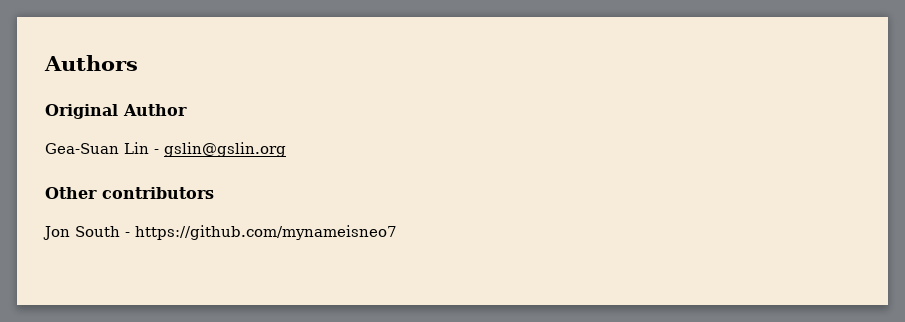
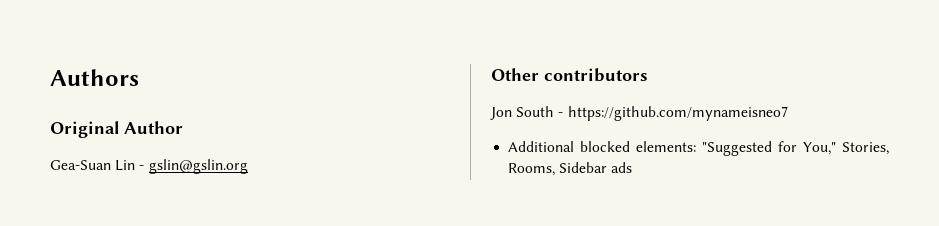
(397, 232) none -> [508,141,889,156] [508,162,633,176] // Additional blocked elements: "Suggested for You," Stories, Rooms, Sidebar ads

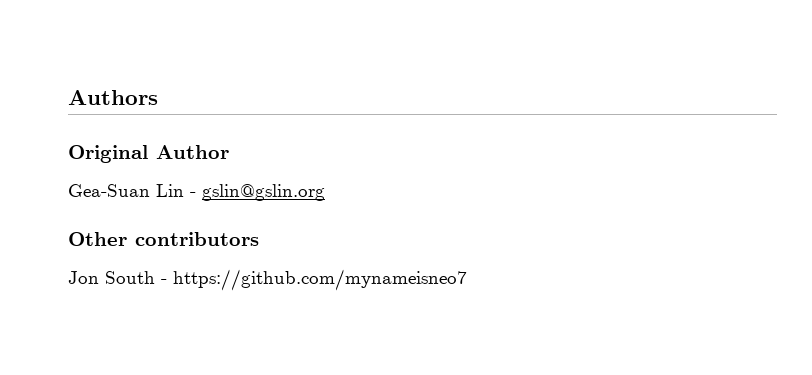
[508,141,889,156] [508,162,633,176] // Additional blocked elements: "Suggested for You," Stories, Rooms, Sidebar ads -> (467, 280) none

